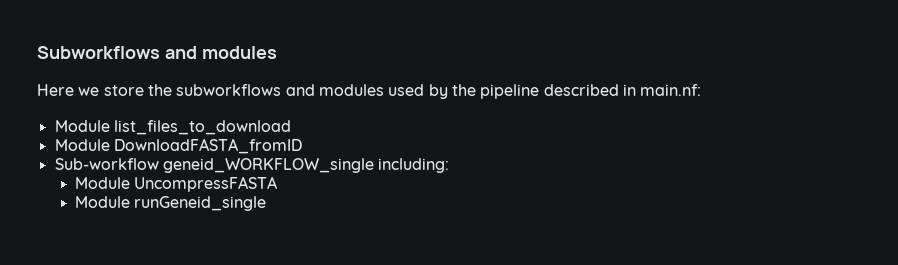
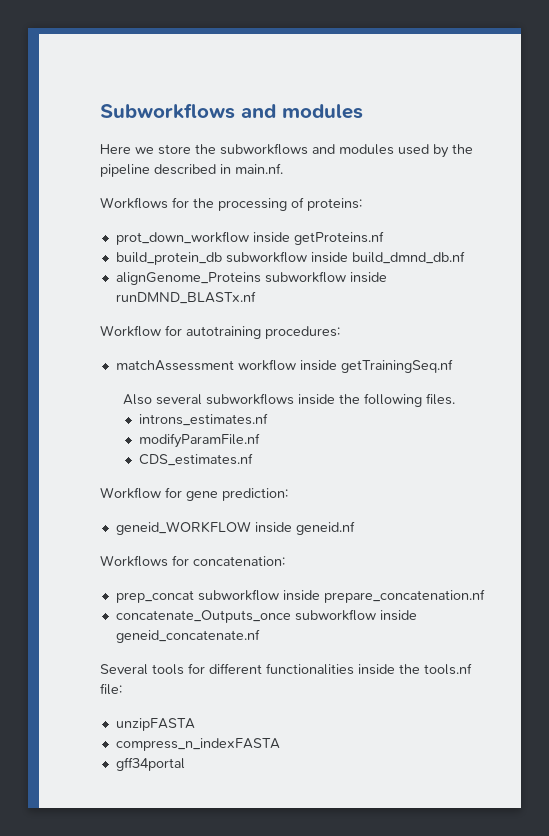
[640,84,702,96] [54,120,291,135] [54,138,302,154] [54,158,450,173] [75,176,278,192] [75,196,267,211] main.nf: // Module list_files_to_download // Module DownloadFASTA_fromID // Sub-workflow geneid_WORKFLOW_single including: // Module UncompressFASTA // Module runGeneid_single -> [235,163,283,174] [100,197,362,211] [115,231,384,245] [115,251,465,265] [115,271,387,285] [115,291,256,304] [100,325,340,339] [115,359,453,373] [122,393,455,407] [138,413,268,426] [138,433,260,448] [138,453,253,466] [100,487,288,501] [115,521,355,535] [100,555,285,567] [115,589,485,603] [115,609,417,623] [115,629,260,643] [100,663,472,675] [100,683,122,695] [115,718,195,731] [115,738,280,751] [115,757,185,771] main.nf. // Workflows for the processing of proteins: // prot_down_workflow inside getProteins.nf // build_protein_db subworkflow inside build_dmnd_db.nf // alignGenome_Proteins subworkflow inside runDMND_BLASTx.nf // Workflow for autotraining procedures: // matchAssessment workflow inside getTrainingSeq.nf // Also several subworkflows inside the following files. // introns_estimates.nf // modifyParamFile.nf // CDS_estimates.nf // Workflow for gene prediction: // geneid_WORKFLOW inside geneid.nf // Workflows for concatenation: // prep_concat subworkflow inside prepare_concatenation.nf // concatenate_Outputs_once subworkflow inside geneid_concatenate.nf // Several tools for different functionalities inside the tools.nf file: // unzipFASTA // compress_n_indexFASTA // gff34portal

